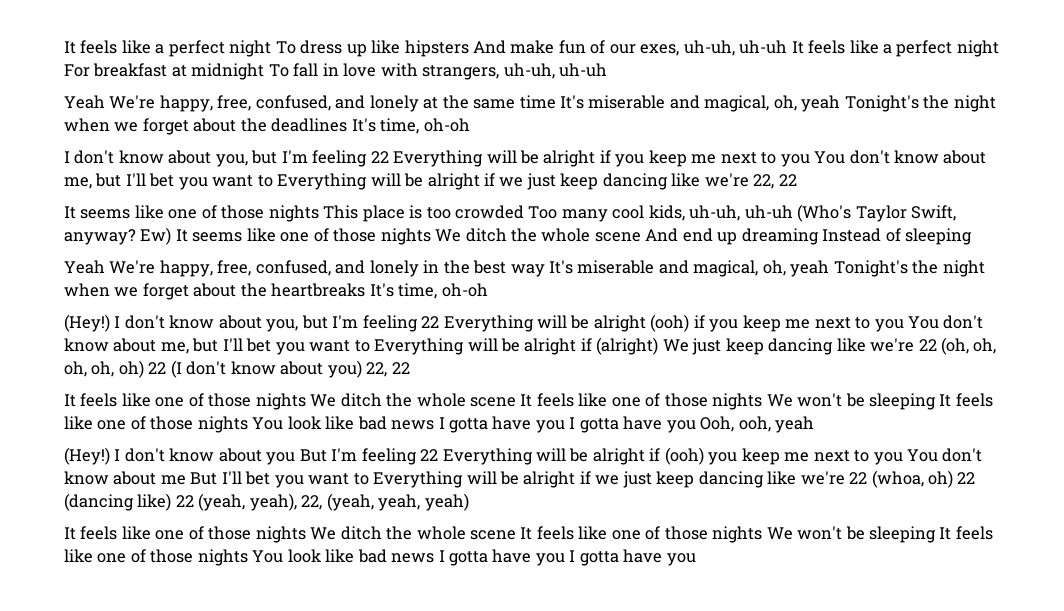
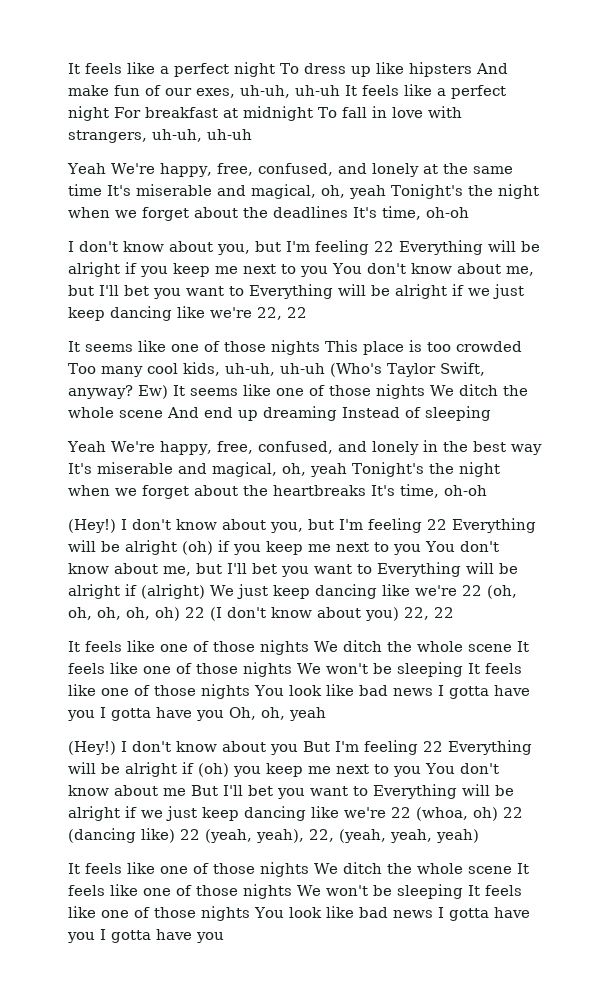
[650,314,690,332] (ooh) -> [182,541,213,555] (oh)
[700,416,771,432] Ooh, ooh, -> [229,707,285,720] Oh, oh,
[664,447,704,465] (ooh) -> [198,763,229,777] (oh)

